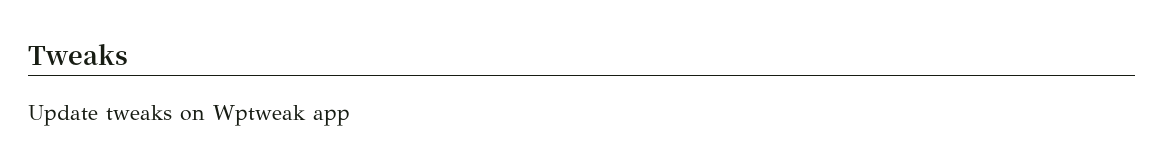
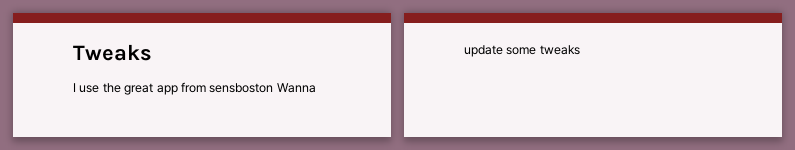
[28,105,350,126] Update tweaks on Wptweak app -> [73,82,316,95] [464,45,580,57] I use the great app from sensboston Wanna update some tweaks

